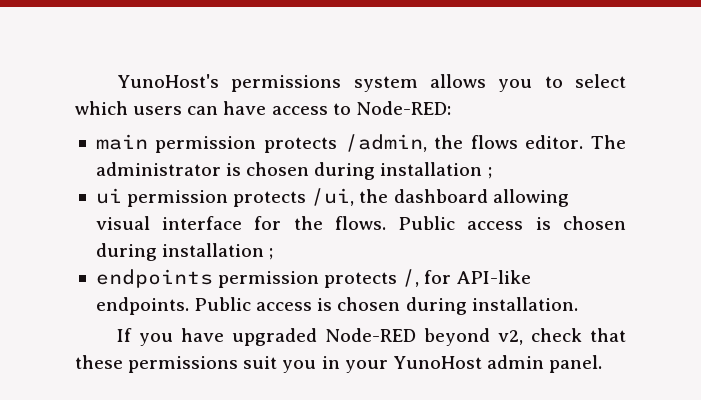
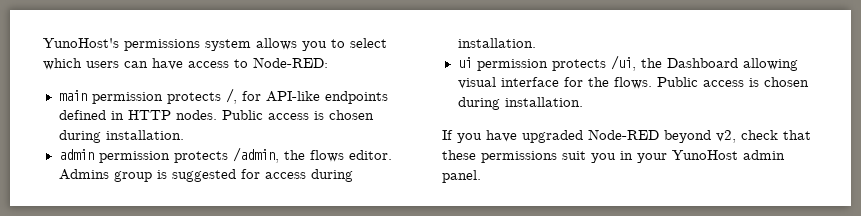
[344,134,627,152] [95,162,492,180] /admin, the flows editor. The administrator is chosen during installation ; -> [225,88,388,104] [58,110,374,120] [58,130,184,143] [58,147,392,163] [58,169,353,182] [457,38,536,48] /, for API-like endpoints defined in HTTP nodes. Public access is chosen during installation. // admin permission protects /admin, the flows editor. Admins group is suggested for access during installation.
[393,189,488,203] dashboard -> [666,58,738,68] Dashboard
[162,243,274,260] [95,269,531,288] [95,297,467,315] installation ; // endpoints permission protects /, for API-like endpoints. Public access is chosen during -> (500, 103) none

